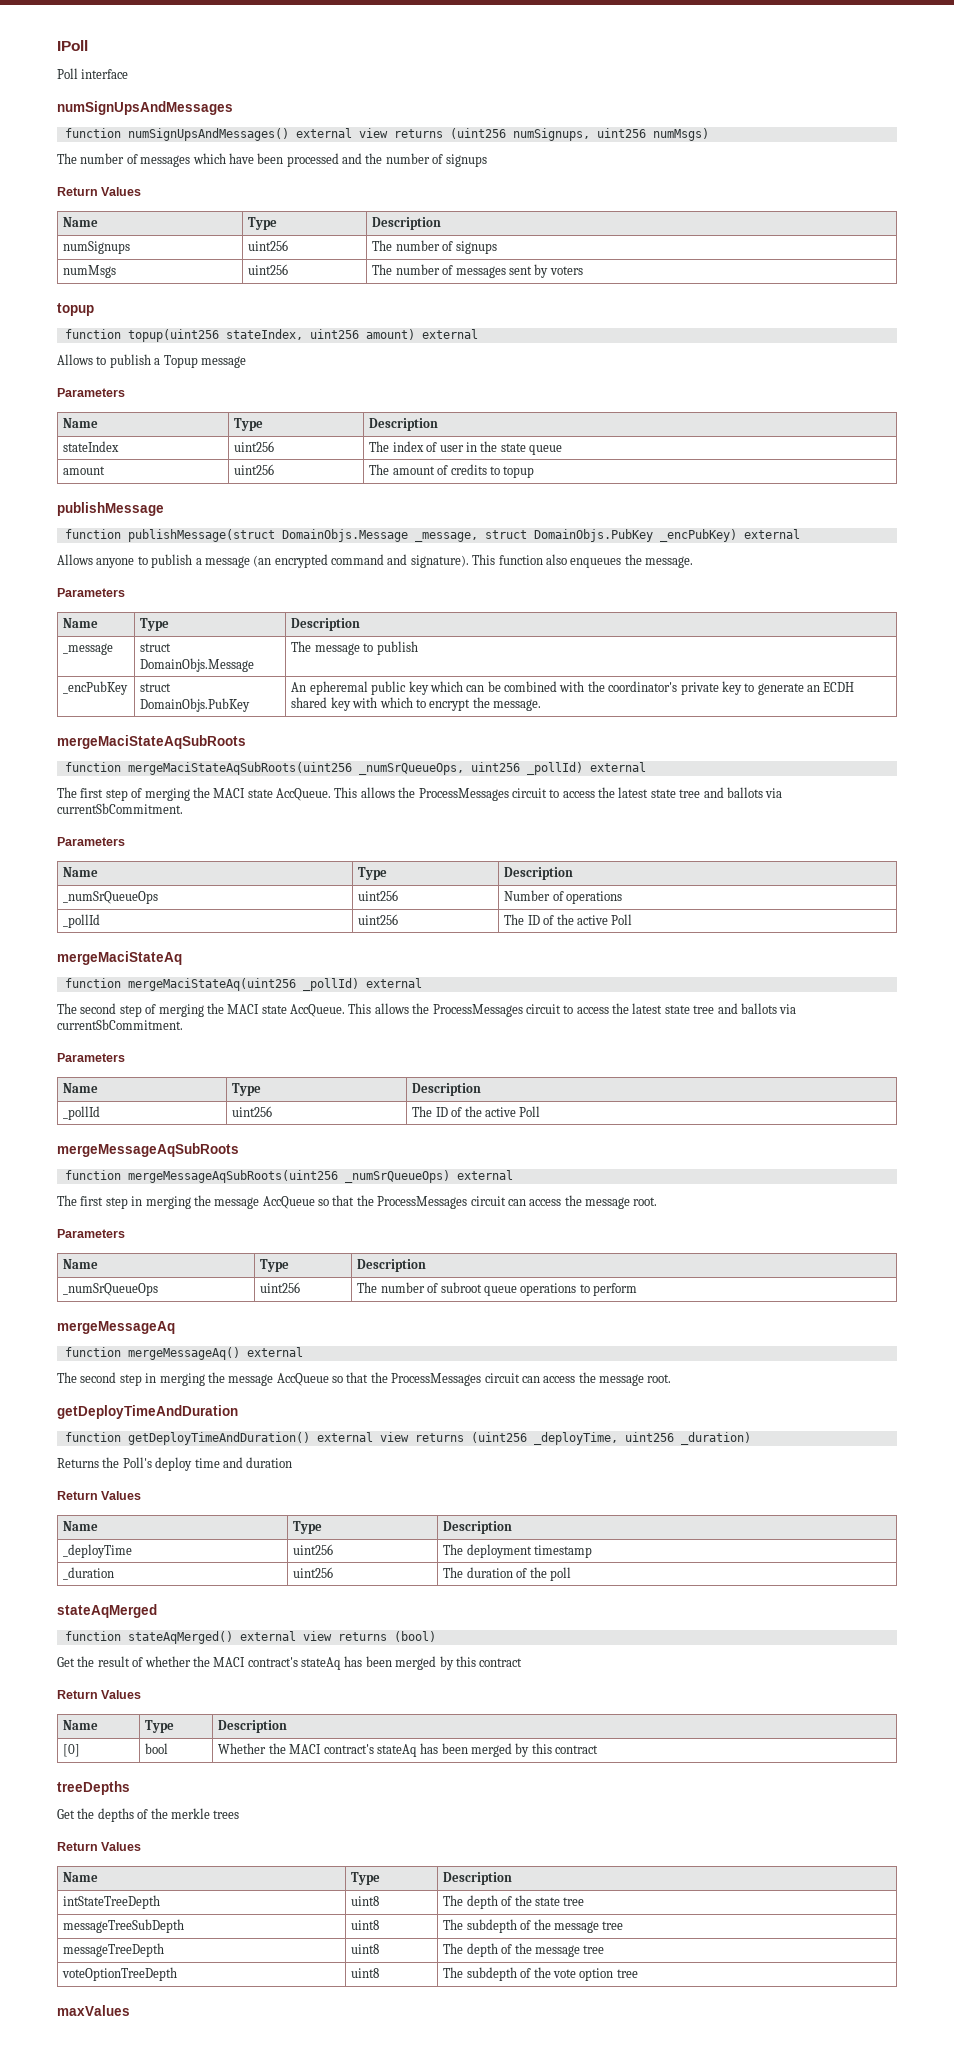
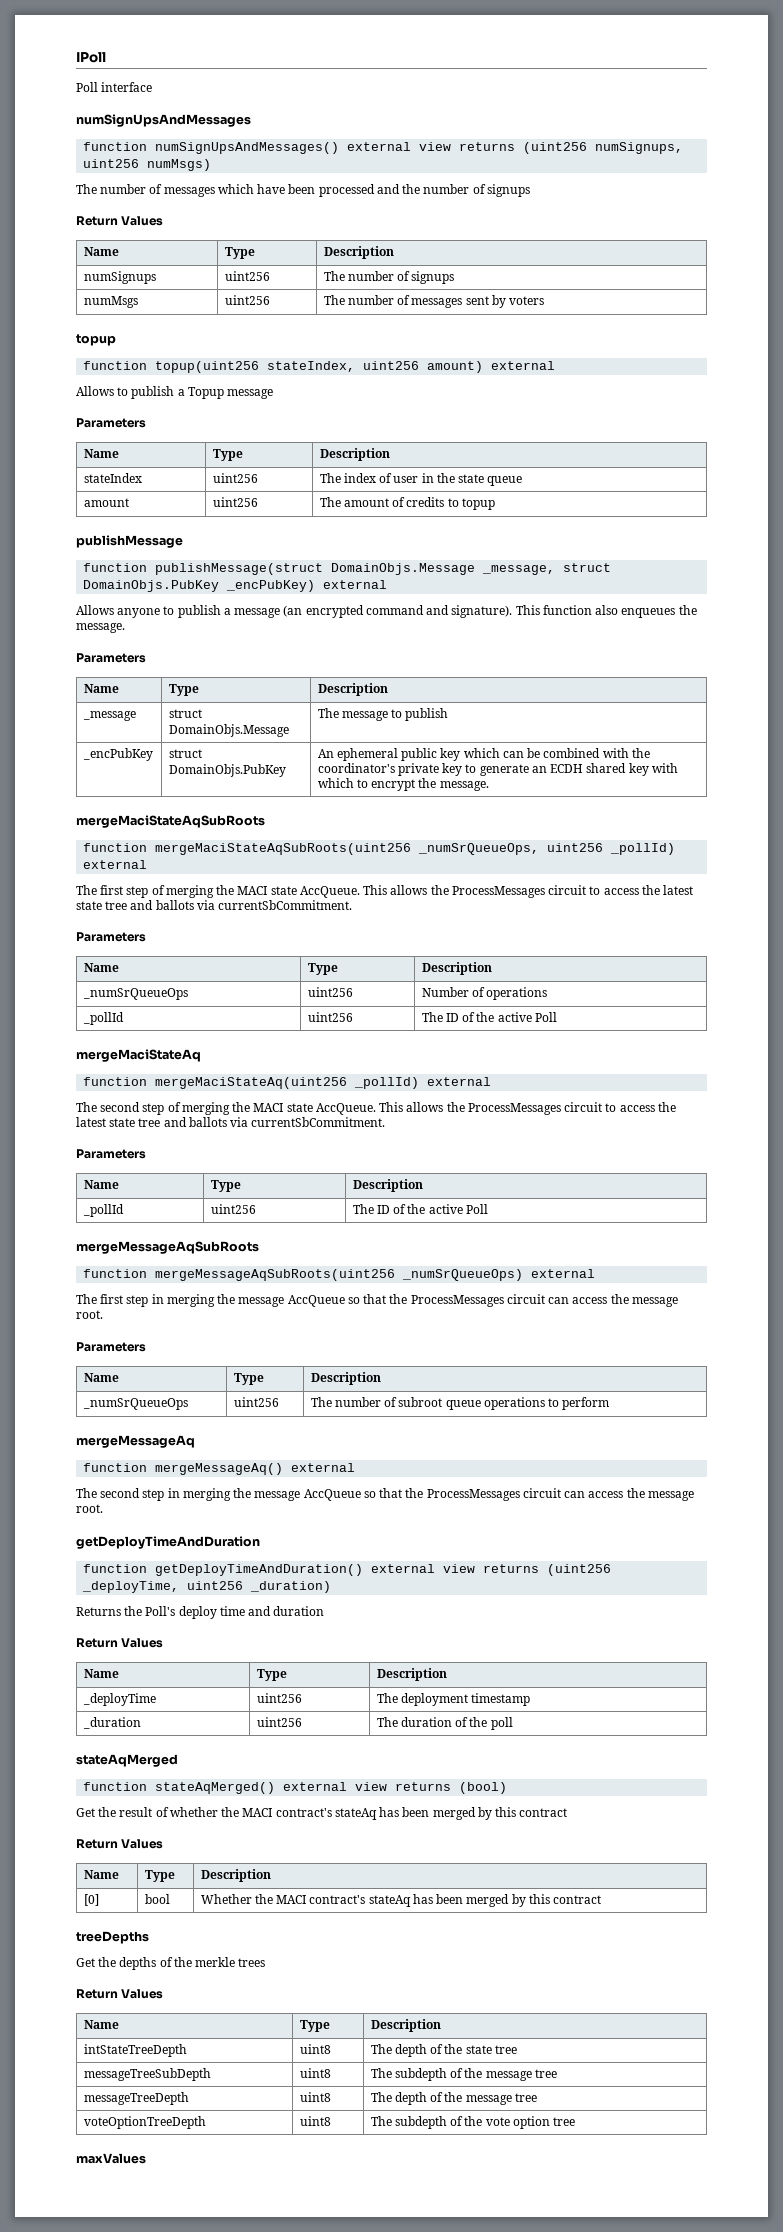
[309,681,368,695] epheremal -> [336,748,398,761] ephemeral

